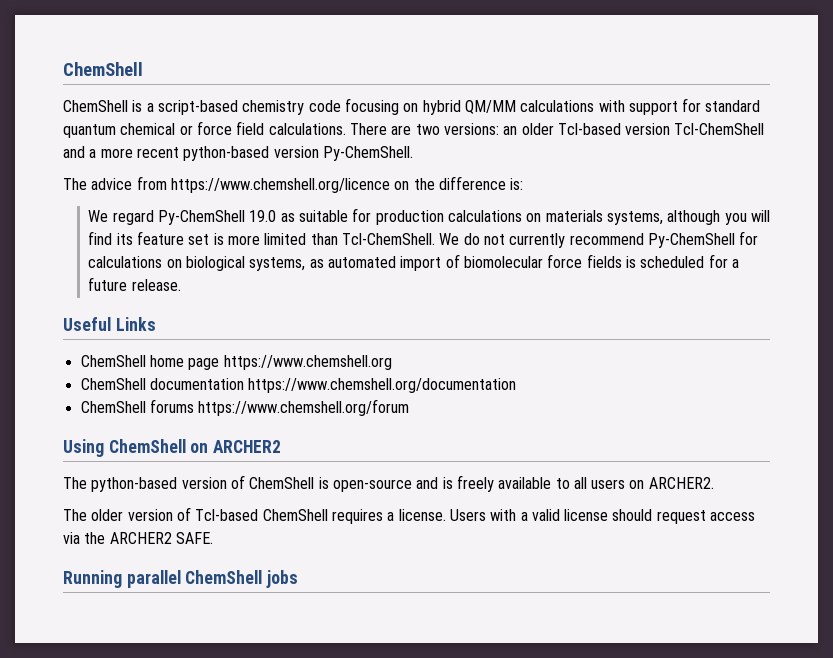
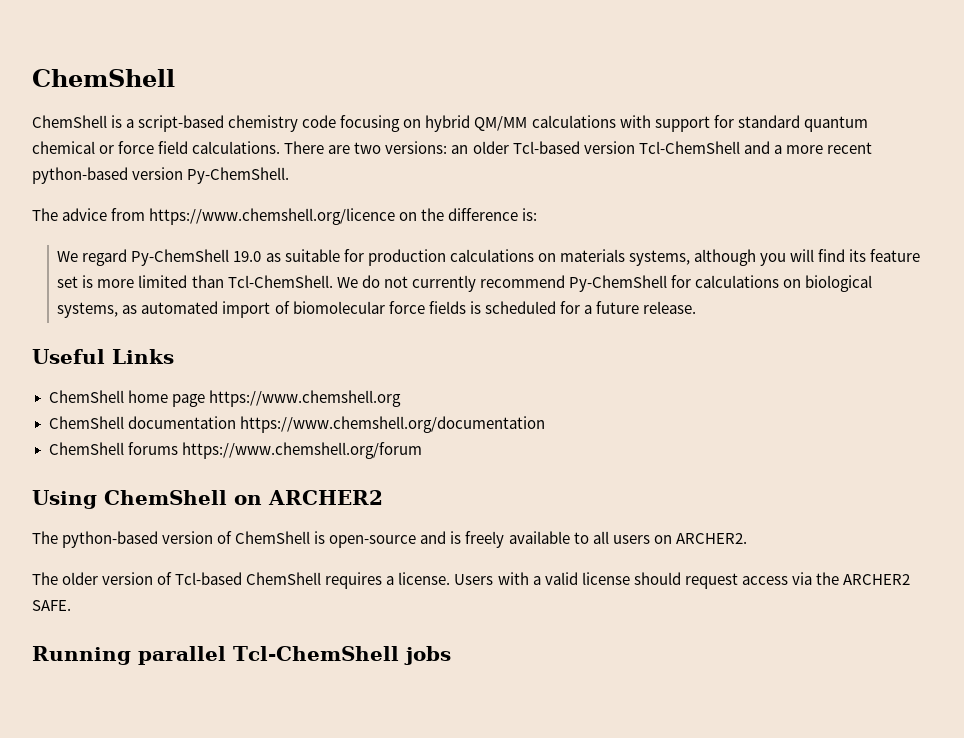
[185,570,263,584] ChemShell -> [233,646,399,661] Tcl-ChemShell

